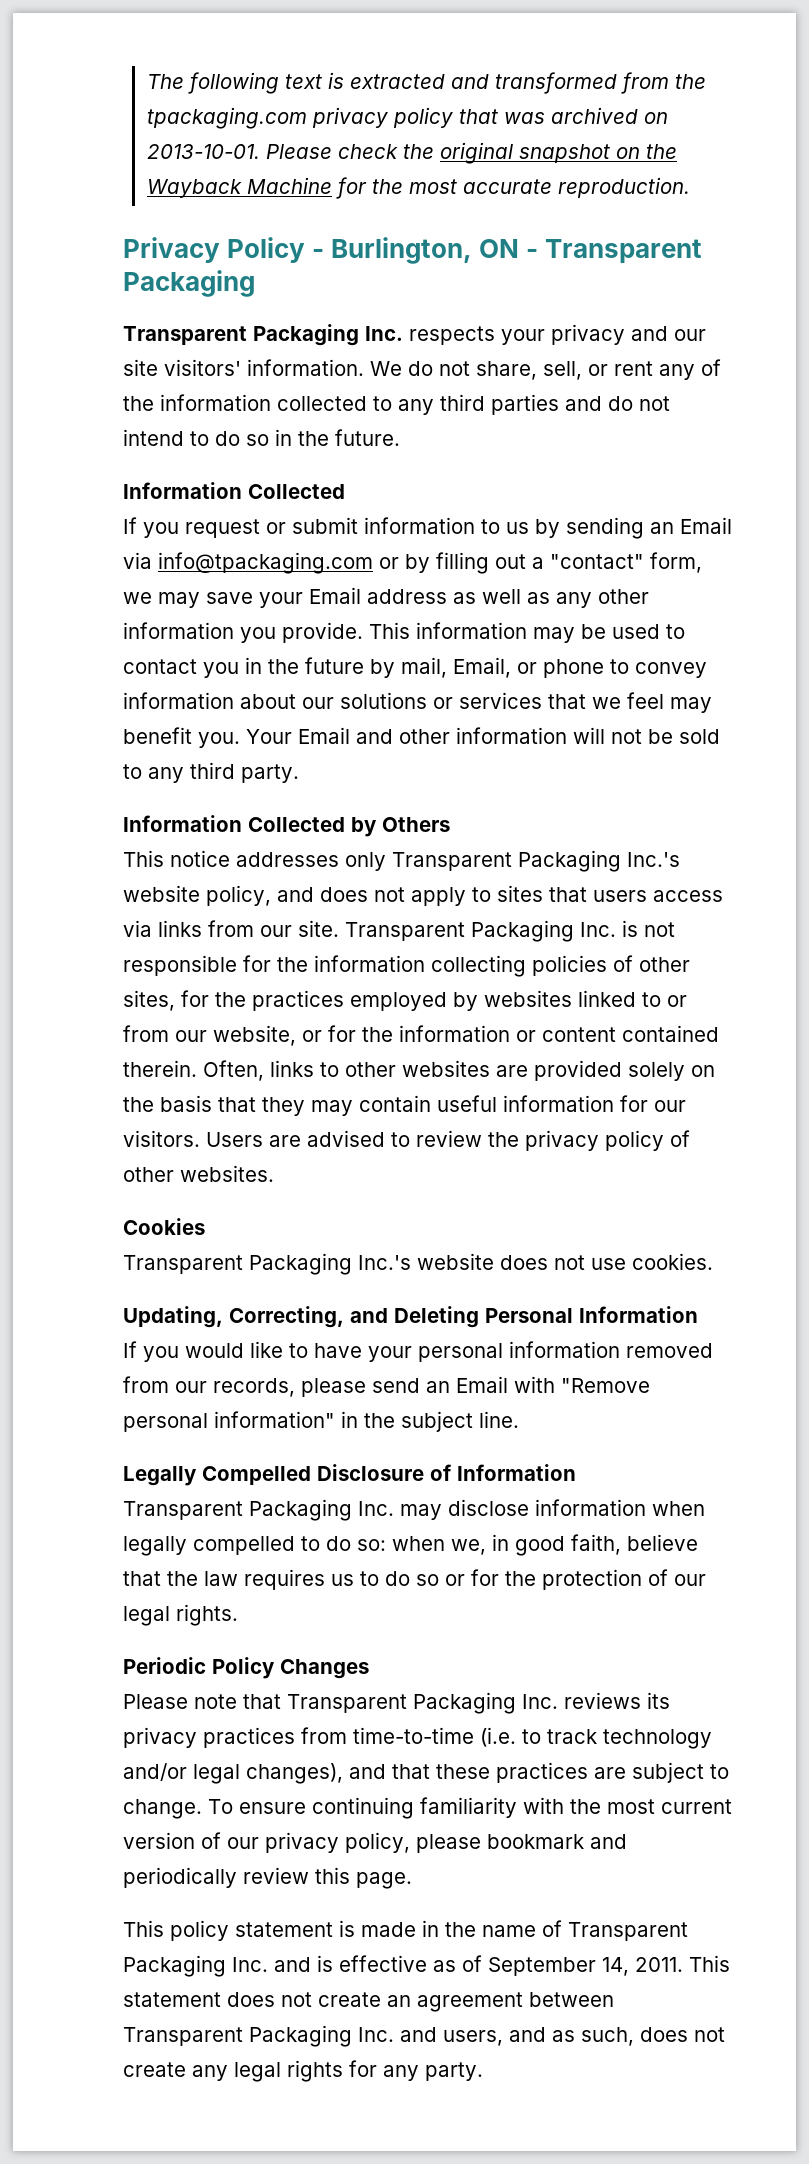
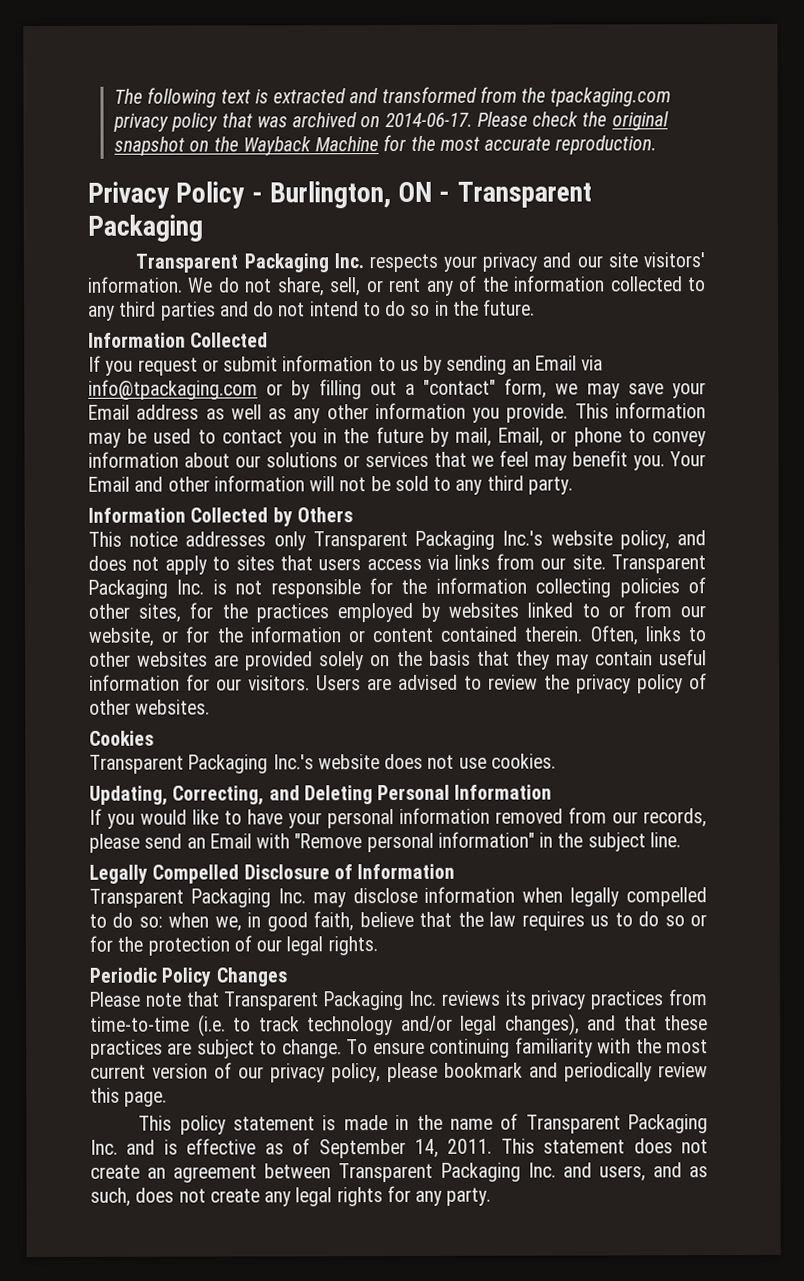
[146,144,260,159] 2013-10-01. -> [384,112,473,128] 2014-06-17.

